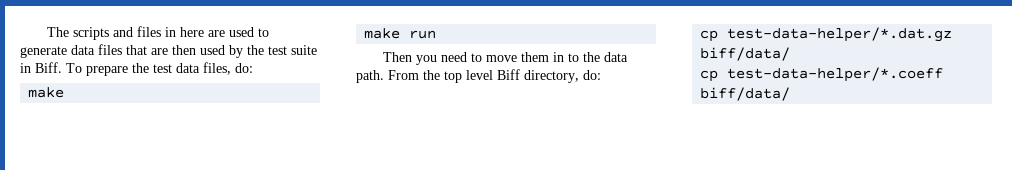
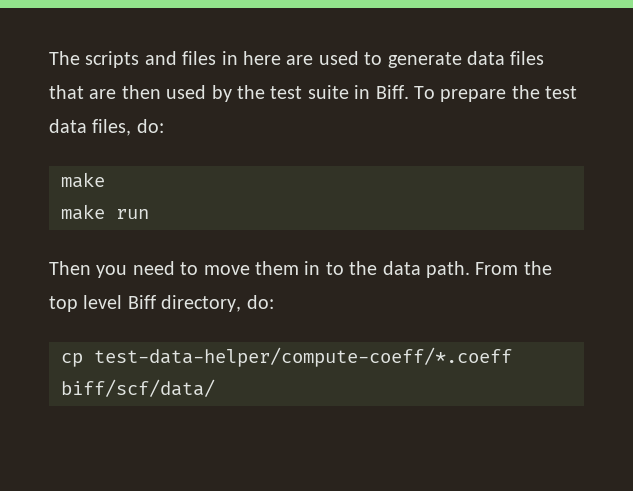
[727,27,953,42] [700,47,791,61] [700,67,944,82] [700,87,791,101] test-data-helper/*.dat.gz biff/data/ // cp test-data-helper/*.coeff biff/data/ -> [94,347,512,367] [61,379,215,397] test-data-helper/compute-coeff/*.coeff biff/scf/data/

